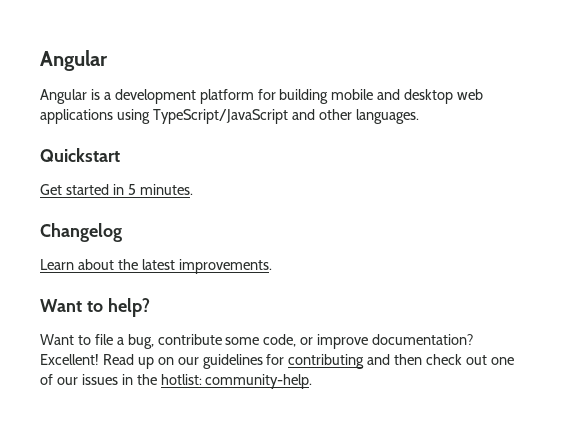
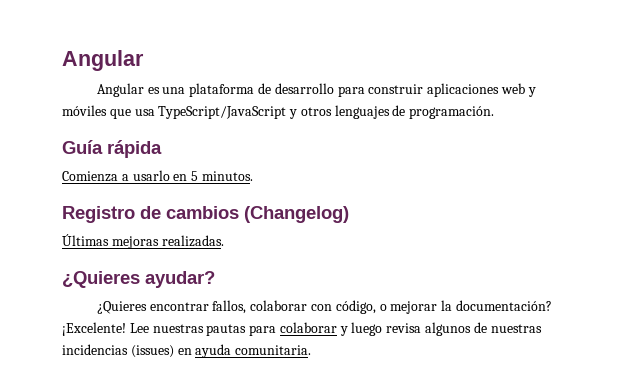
[90,89,484,104] [40,109,419,124] [40,148,120,162] [40,184,193,195] [40,223,122,242] [40,259,272,274] [40,298,150,317] [40,334,474,349] [40,354,514,369] [40,374,313,389] is a development platform for building mobile and desktop web applications using TypeScript/JavaScript and other languages. // Quickstart // Get started in 5 minutes. // Changelog // Learn about the latest improvements. // Want to help? // Want to file a bug, contribute some code, or improve documentation? Excellent! Read up on our guidelines for contributing and then check out one of our issues in the hotlist: community-help. -> [147,83,536,97] [62,105,495,119] [62,140,162,158] [62,170,253,182] [62,206,349,223] [62,234,224,249] [62,271,215,288] [96,300,552,314] [62,322,542,336] [62,344,312,358] es una plataforma de desarrollo para construir aplicaciones web y móviles que usa TypeScript/JavaScript y otros lenguajes de programación. // Guía rápida // Comienza a usarlo en 5 minutos. // Registro de cambios (Changelog) // Últimas mejoras realizadas. // ¿Quieres ayudar? // ¿Quieres encontrar fallos, colaborar con código, o mejorar la documentación? ¡Excelente! Lee nuestras pautas para colaborar y luego revisa algunos de nuestras incidencias (issues) en ayuda comunitaria.

